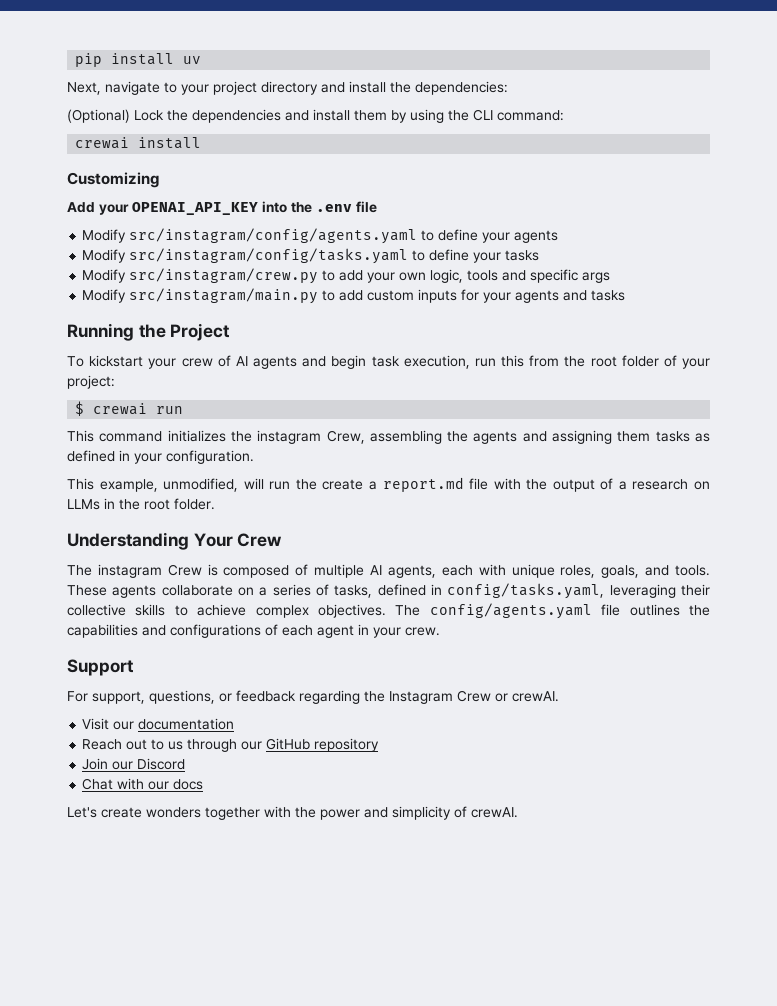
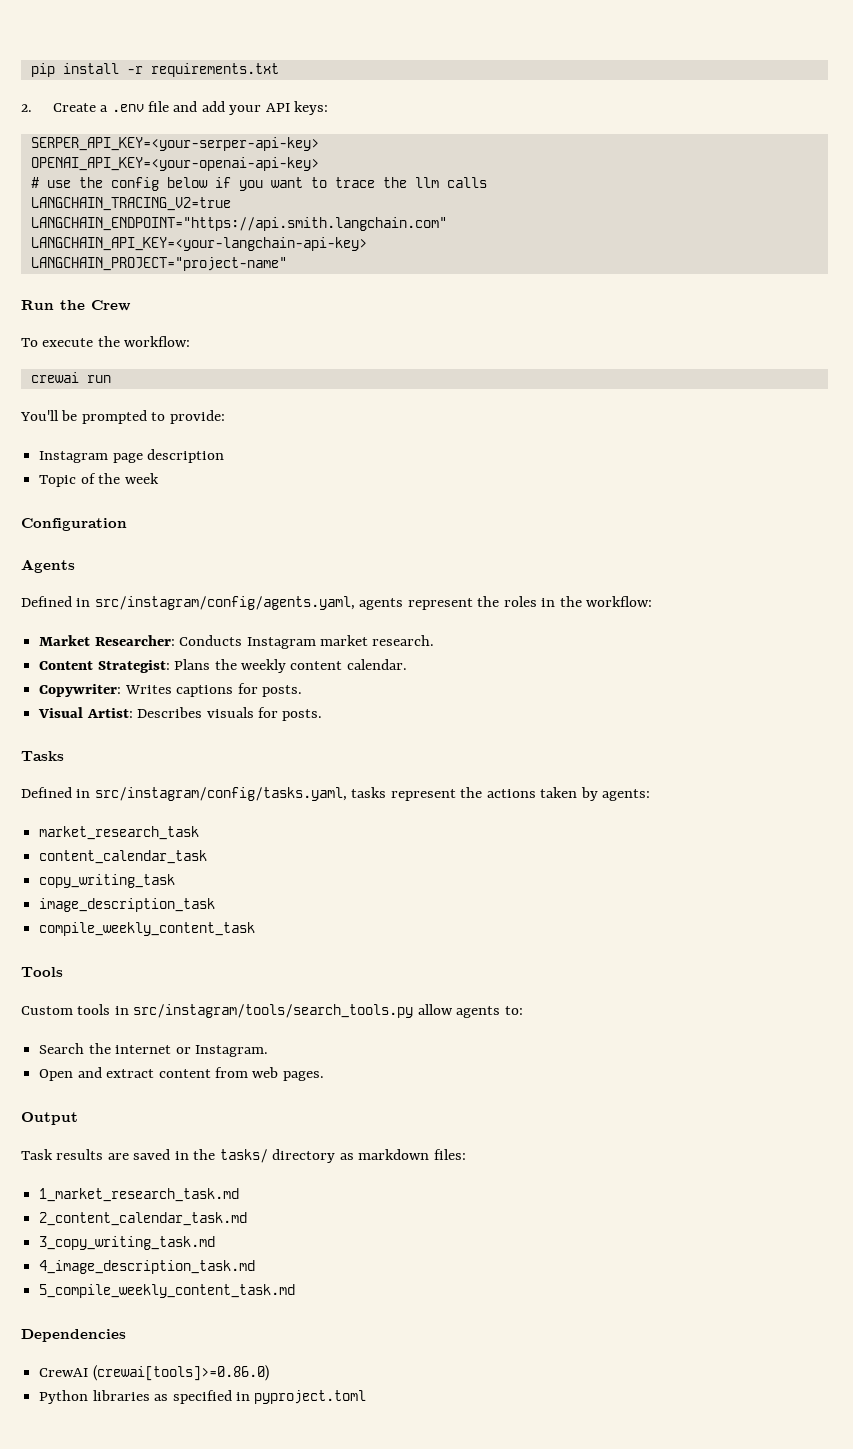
[183,56,202,64] [67,81,508,95] [67,109,564,123] [75,137,202,149] [67,172,159,188] [67,201,377,215] [82,228,559,244] [82,248,540,264] [82,268,611,284] [82,288,626,304] [67,323,231,341] [67,355,710,369] [67,375,115,389] [75,401,184,416] [67,430,710,444] [67,450,254,464] [67,477,710,492] [67,498,215,510] [67,532,283,550] [67,564,711,578] [67,583,710,599] [67,603,710,619] [67,624,440,638] [67,659,134,676] [67,690,559,704] [82,718,235,730] [82,738,380,752] [82,758,186,770] [82,778,204,790] [67,806,518,820] uv // Next, navigate to your project directory and install the dependencies: // (Optional) Lock the dependencies and install them by using the CLI command: // crewai install // Customizing // Add your OPENAI_API_KEY into the .env file // Modify src/instagram/config/agents.yaml to define your agents // Modify src/instagram/config/tasks.yaml to define your tasks // Modify src/instagram/crew.py to add your own logic, tools and specific args // Modify src/instagram/main.py to add custom inputs for your agents and tasks // Running the Project // To kickstart your crew of AI agents and begin task execution, run this from the root folder of your project: // $ crewai run // This command initializes the instagram Crew, assembling the agents and assigning them tasks as defined in your configuration. // This example, unmodified, will run the create a report.md file with the output of a research on LLMs in the root folder. // Understanding Your Crew // The instagram Crew is composed of multiple AI agents, each with unique roles, goals, and tools. These agents collaborate on a series of tasks, defined in config/tasks.yaml, leveraging their collective skills to achieve complex objectives. The config/agents.yaml file outlines the capabilities and configurations of each agent in your crew. // Support // For support, questions, or feedback regarding the Instagram Crew or crewAI. // Visit our documentation // Reach out to us through our GitHub repository // Join our Discord // Chat with our docs // Let's create wonders together with the power and simplicity of crewAI. -> [126,63,279,77] [21,101,329,115] [30,137,319,151] [30,157,319,171] [30,177,487,191] [30,197,231,211] [30,217,447,231] [30,237,367,251] [30,257,287,271] [21,300,131,311] [21,336,191,347] [30,372,111,383] [20,410,225,424] [39,449,225,463] [39,473,159,487] [21,518,127,531] [21,559,75,573] [21,596,653,610] [39,635,435,649] [39,659,407,673] [39,683,302,697] [38,707,323,721] [21,751,64,761] [21,787,651,801] [39,826,200,840] [39,850,208,864] [39,874,176,888] [39,898,216,912] [39,922,256,936] [21,967,63,977] [21,1004,523,1018] [39,1043,268,1057] [39,1067,324,1081] [21,1112,78,1125] [21,1149,466,1163] [39,1188,240,1202] [39,1212,248,1226] [39,1236,216,1250] [39,1260,256,1274] [39,1284,296,1298] [21,1329,126,1342] [39,1365,269,1381] [39,1390,367,1404] -r requirements.txt // 2. Create a .env file and add your API keys: // SERPER_API_KEY=<your-serper-api-key> // OPENAI_API_KEY=<your-openai-api-key> // # use the config below if you want to trace the llm calls // LANGCHAIN_TRACING_V2=true // LANGCHAIN_ENDPOINT="https://api.smith.langchain.com" // LANGCHAIN_API_KEY=<your-langchain-api-key> // LANGCHAIN_PROJECT="project-name" // Run the Crew // To execute the workflow: // crewai run // You'll be prompted to provide: // Instagram page description // Topic of the week // Configuration // Agents // Defined in src/instagram/config/agents.yaml, agents represent the roles in the workflow: // Market Researcher: Conducts Instagram market research. // Content Strategist: Plans the weekly content calendar. // Copywriter: Writes captions for posts. // Visual Artist: Describes visuals for posts. // Tasks // Defined in src/instagram/config/tasks.yaml, tasks represent the actions taken by agents: // market_research_task // content_calendar_task // copy_writing_task // image_description_task // compile_weekly_content_task // Tools // Custom tools in src/instagram/tools/search_tools.py allow agents to: // Search the internet or Instagram. // Open and extract content from web pages. // Output // Task results are saved in the tasks/ directory as markdown files: // 1_market_research_task.md // 2_content_calendar_task.md // 3_copy_writing_task.md // 4_image_description_task.md // 5_compile_weekly_content_task.md // Dependencies // CrewAI (crewai[tools]>=0.86.0) // Python libraries as specified in pyproject.toml

